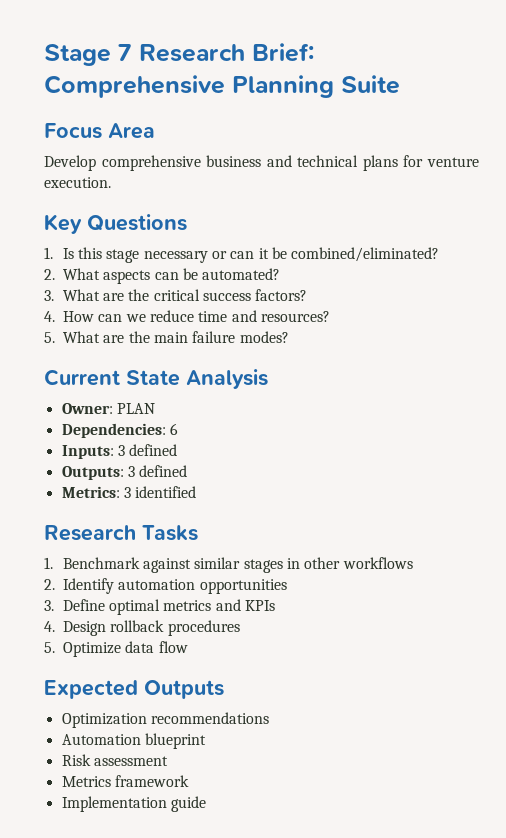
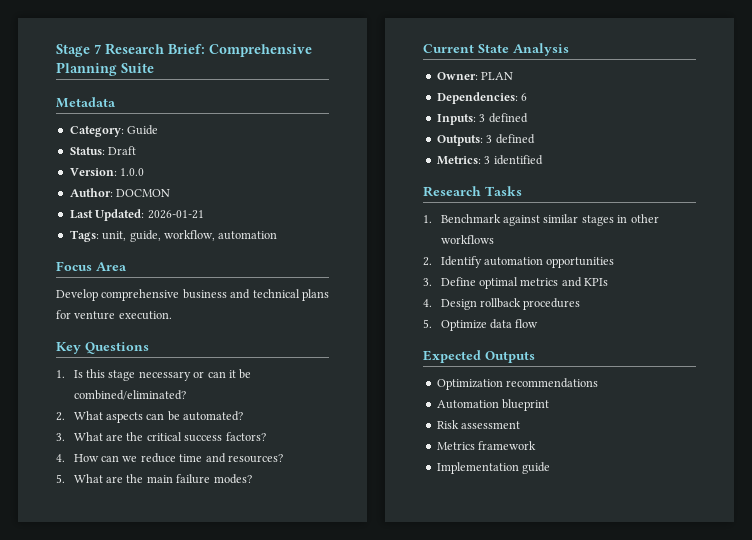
(400, 84) none -> [56,97,116,108] [69,125,159,137] [69,146,137,155] [69,168,145,176] [69,188,171,197] [69,209,204,221] [69,230,278,242] // Metadata // Category: Guide // Status: Draft // Version: 1.0.0 // Author: DOCMON // Last Updated: 2026-01-21 // Tags: unit, guide, workflow, automation

